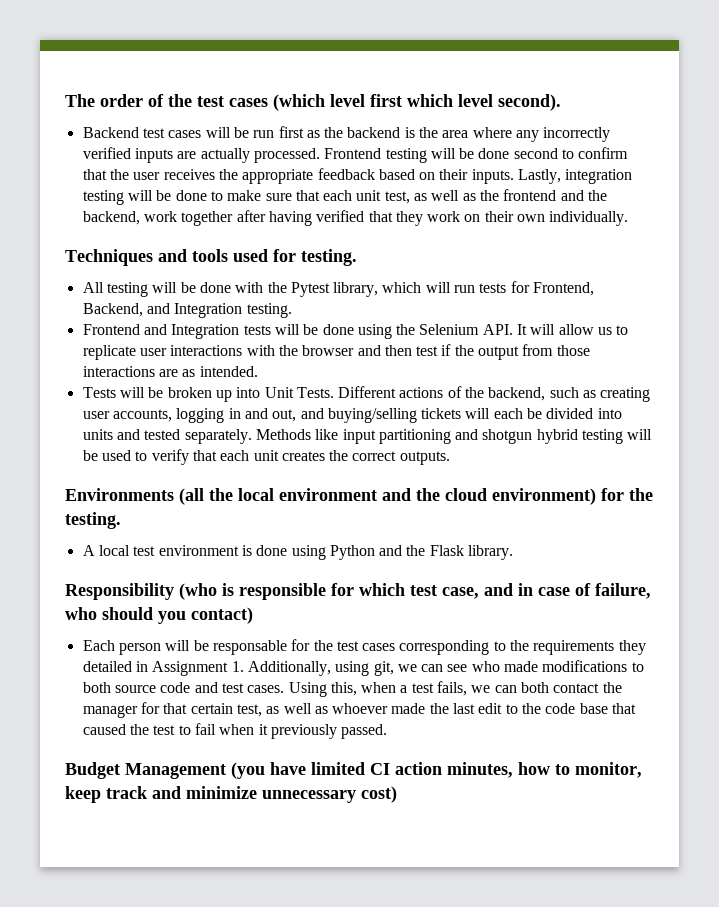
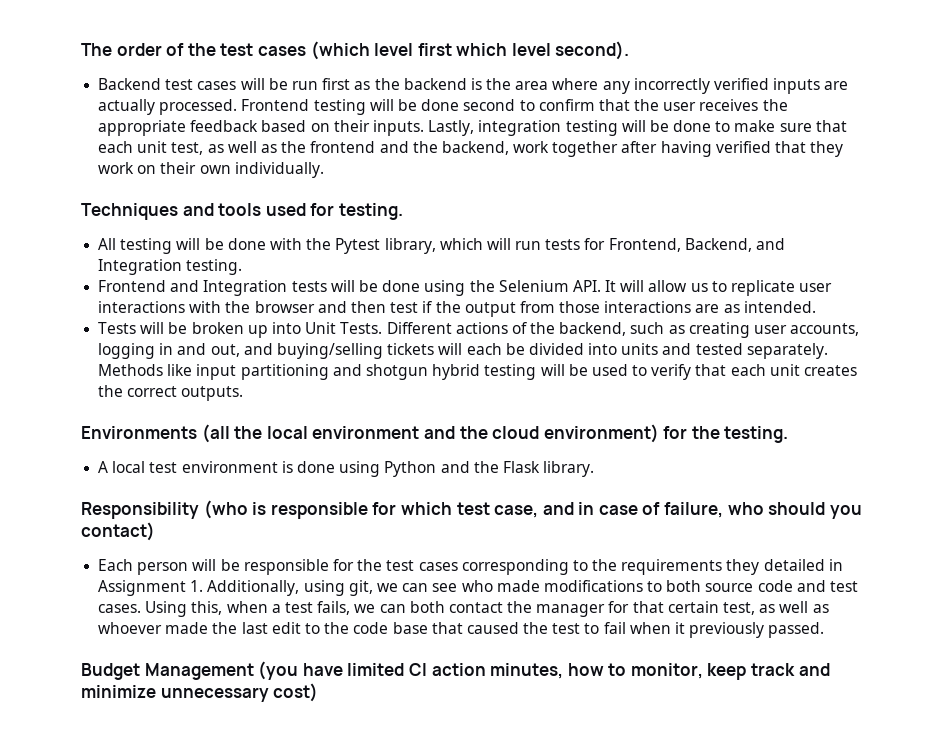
[212,640,287,655] responsable -> [243,559,329,575] responsible

